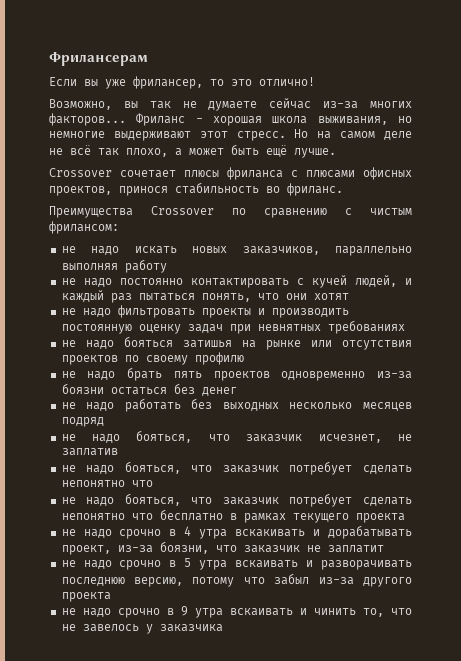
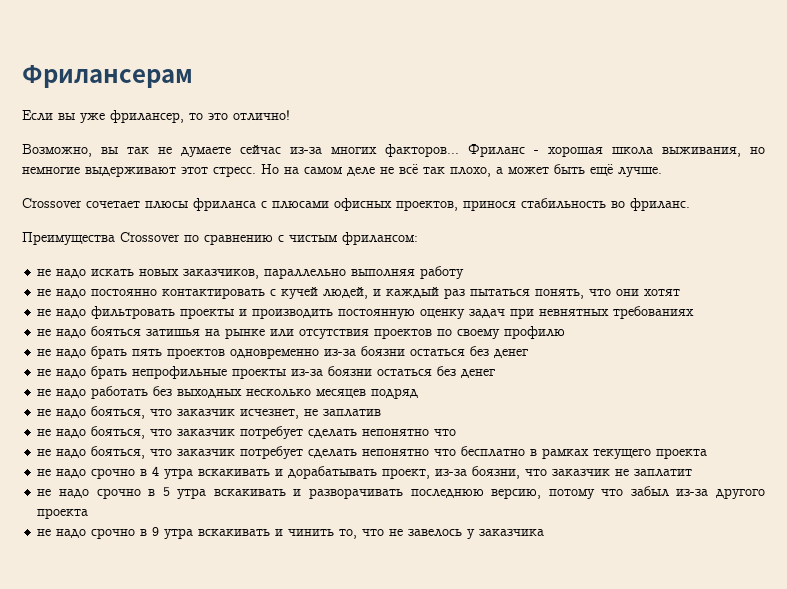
(237, 391) none -> [37,366,496,379] // не надо брать непрофильные проекты из-за боязни остаться без денег
[235,560,299,568] вскаивать -> [213,489,286,496] вскакивать
[229,608,293,616] вскаивать -> [198,529,271,536] вскакивать

